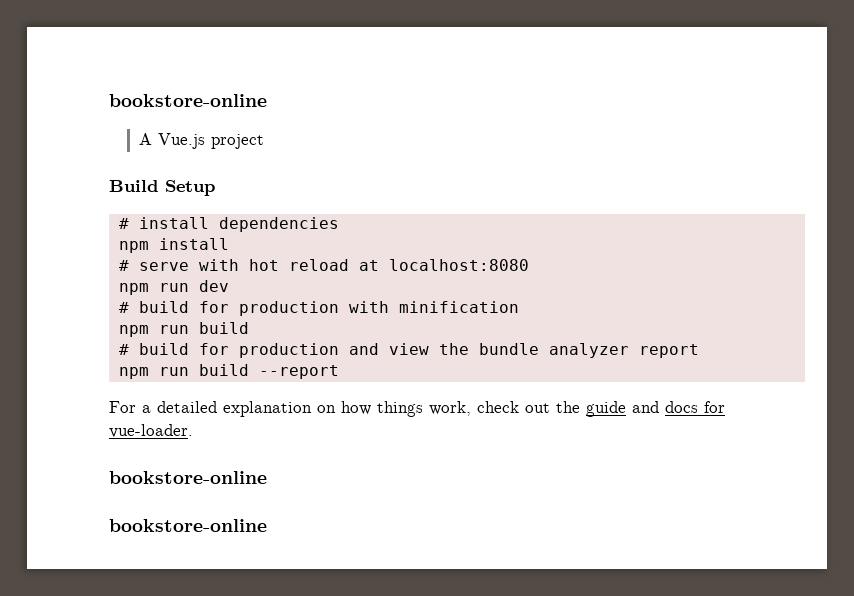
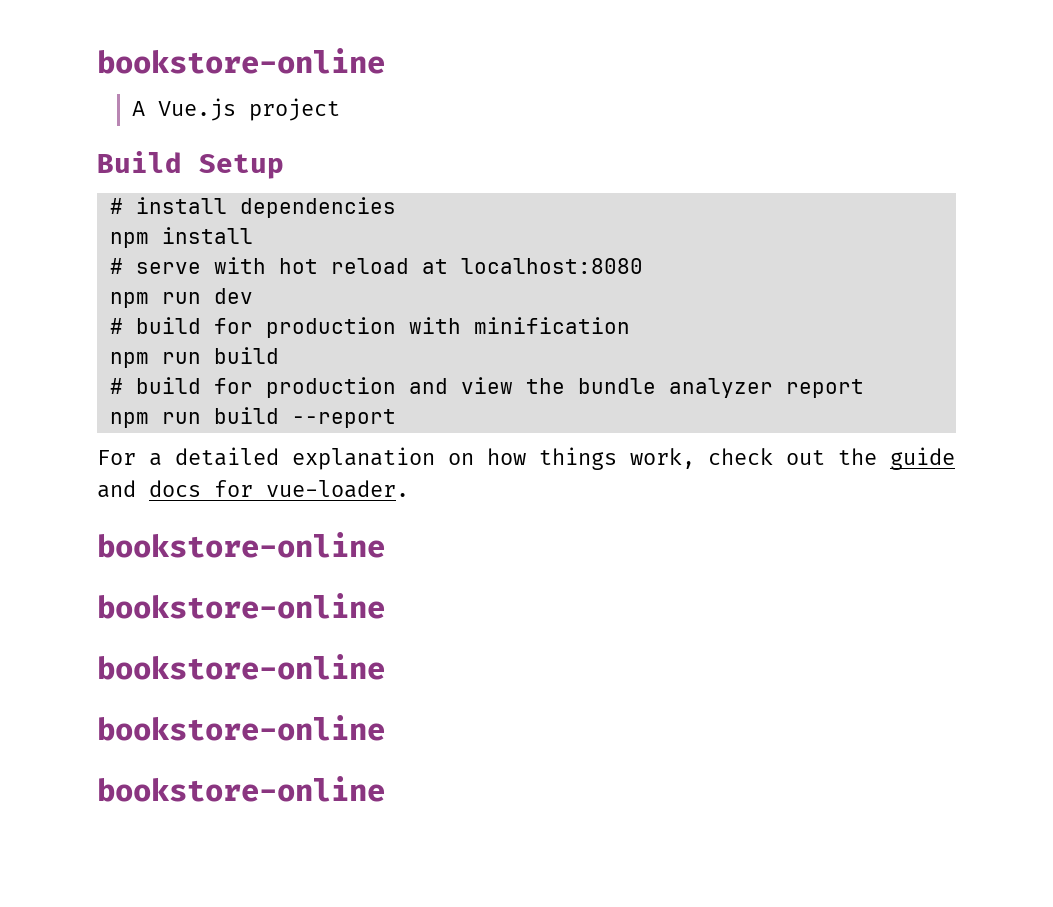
(267, 525) none -> [97,654,385,680] [97,715,385,741] [97,776,385,802] // bookstore-online // bookstore-online // bookstore-online

